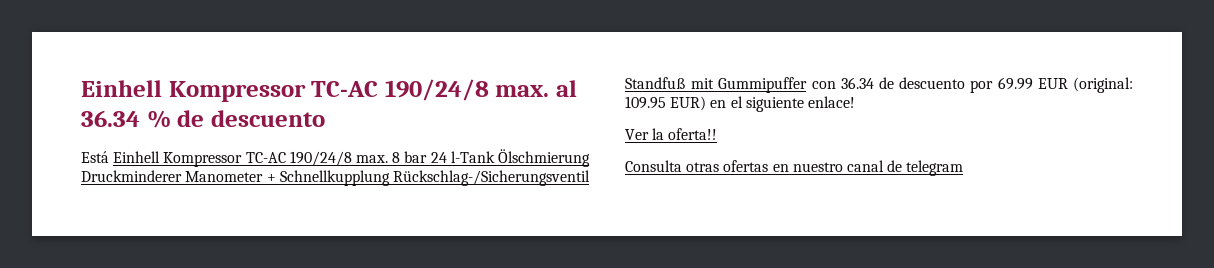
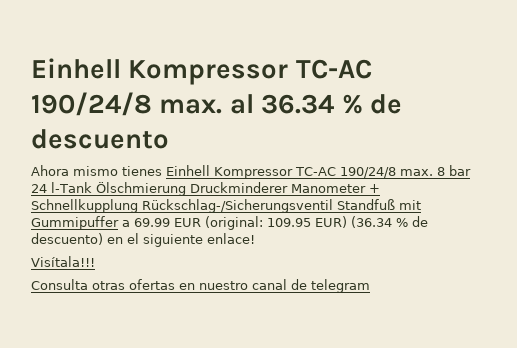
[81,151,109,163] Está -> [31,165,162,176] Ahora mismo tienes
[811,77,994,93] con 36.34 de descuento por -> [122,220,130,227] a
(707, 103) none -> [351,216,428,228] [31,233,103,245] (36.34 % de descuento)
[625,128,718,140] Ver la oferta!! -> [31,256,95,267] Visítala!!!

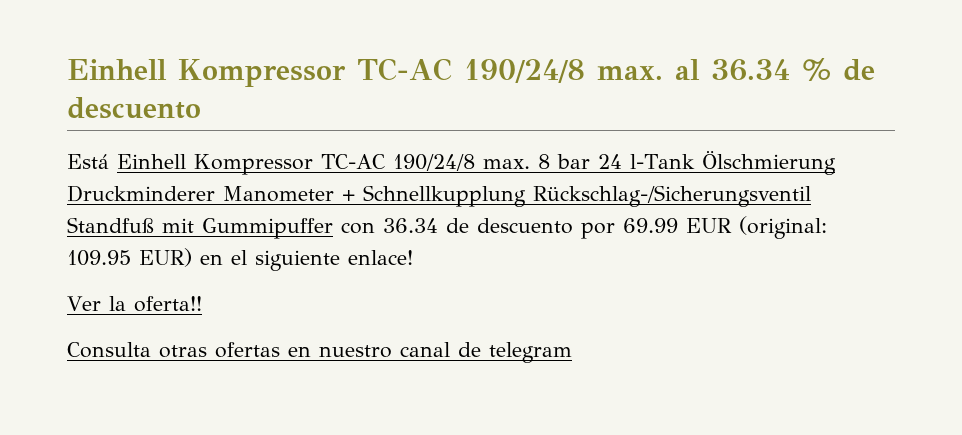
[31,165,162,176] Ahora mismo tienes -> [67,154,109,169] Está
[122,220,130,227] a -> [341,218,615,239] con 36.34 de descuento por
[351,216,428,228] [31,233,103,245] (36.34 % de descuento) -> (192, 257) none
[31,256,95,267] Visítala!!! -> [67,296,202,312] Ver la oferta!!

